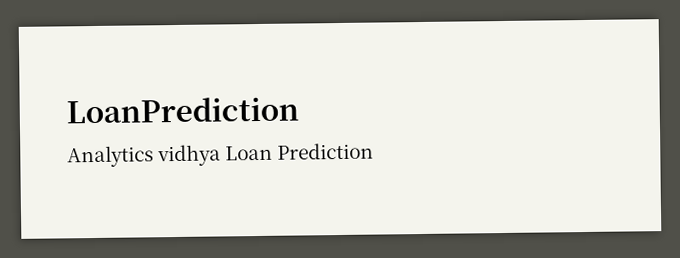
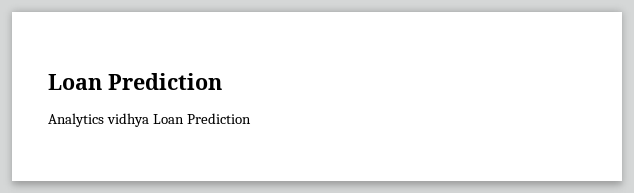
[66,96,299,124] LoanPrediction -> [48,73,222,90] Loan Prediction

